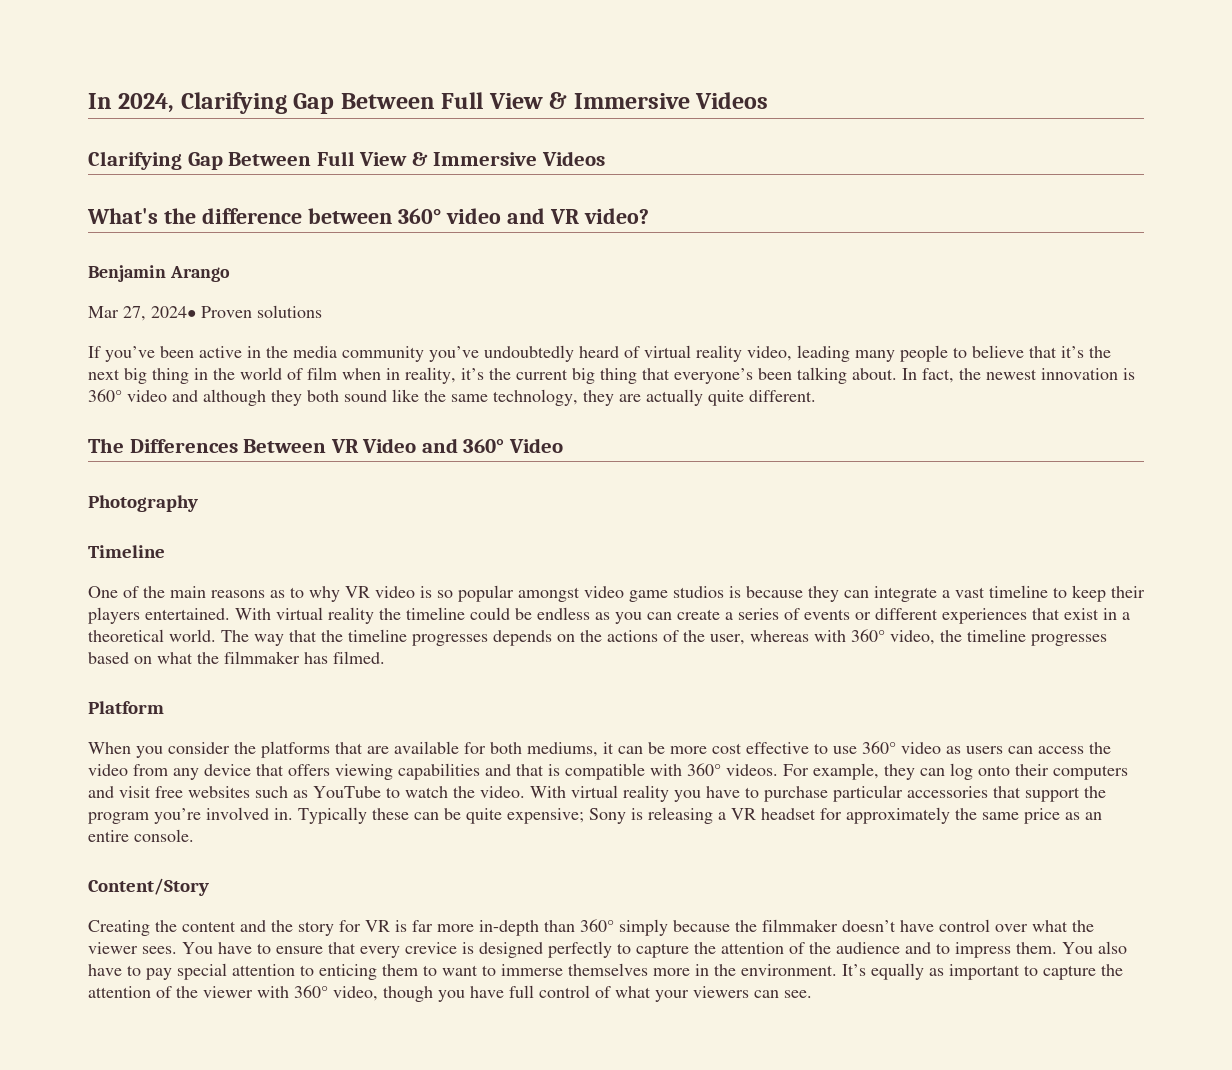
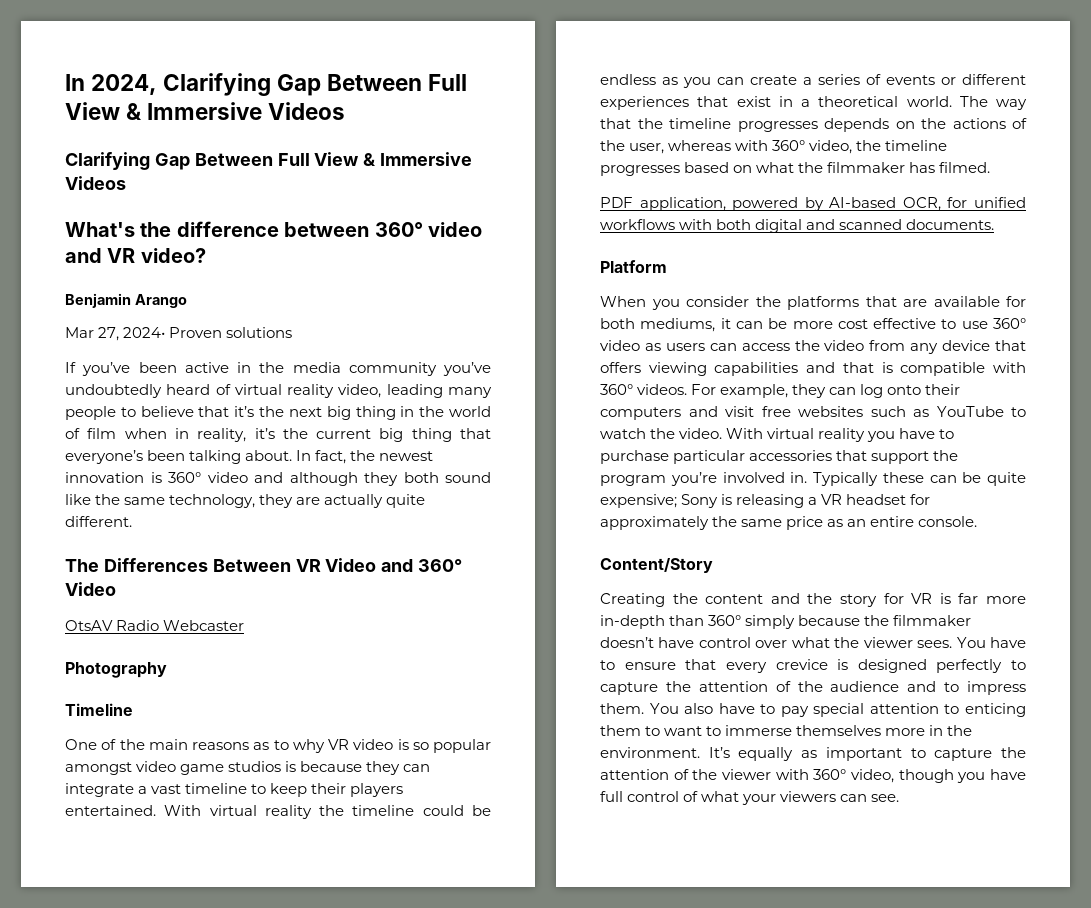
(563, 445) none -> [65,620,245,631] // OtsAV Radio Webcaster
(385, 657) none -> [600,197,1026,211] [600,219,995,233] // PDF application, powered by AI-based OCR, for unified workflows with both digital and scanned documents.

